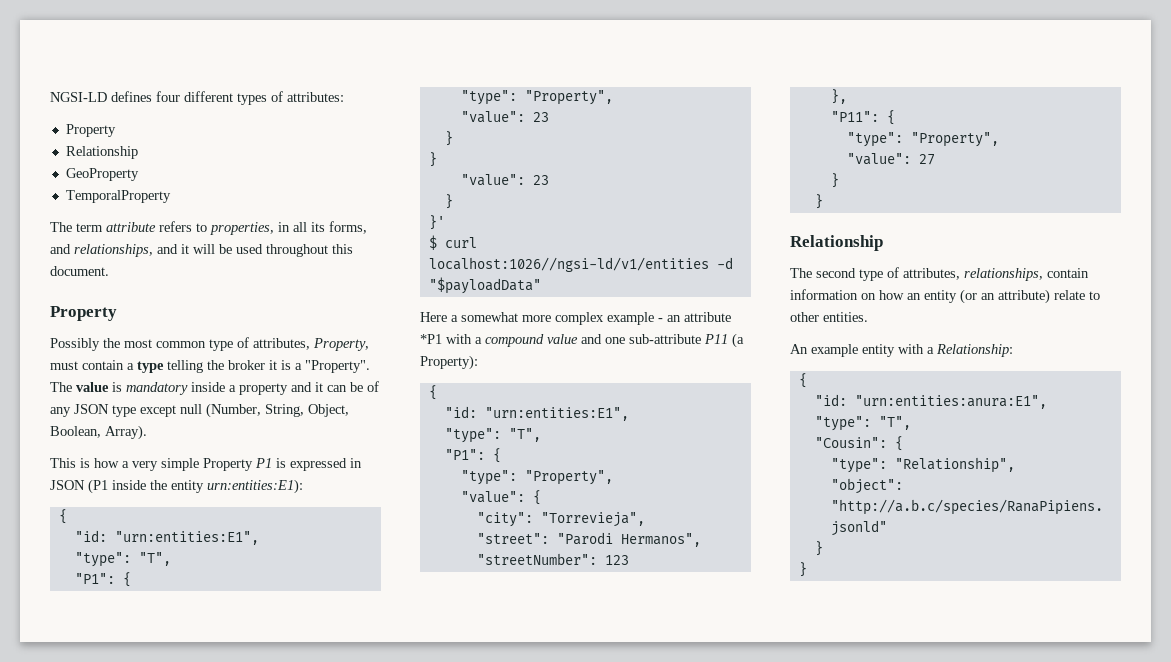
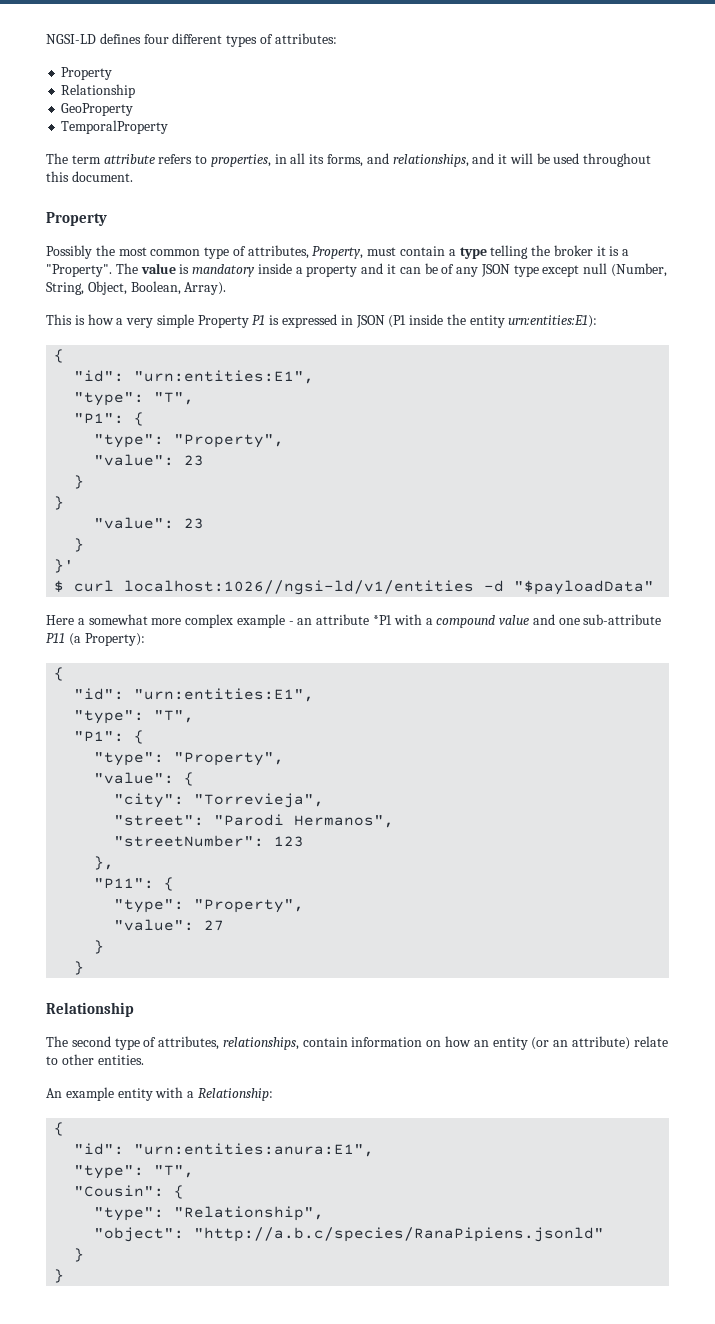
[74,530,107,542] "id: -> [74,370,125,382] "id":
[444,406,477,418] "id: -> [74,688,125,700] "id":
[814,394,847,406] "id: -> [74,1143,125,1155] "id":

